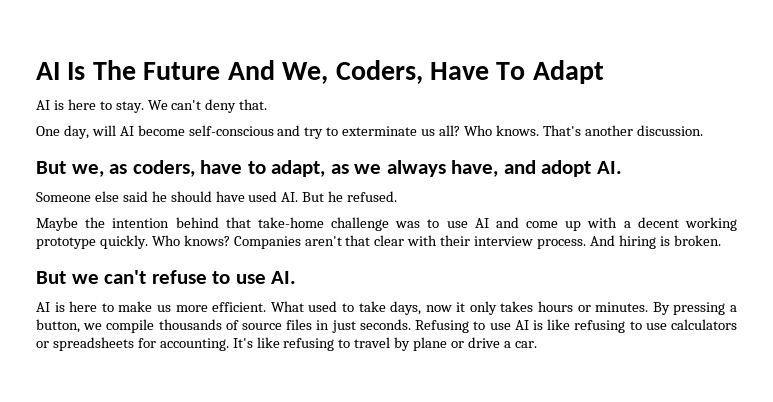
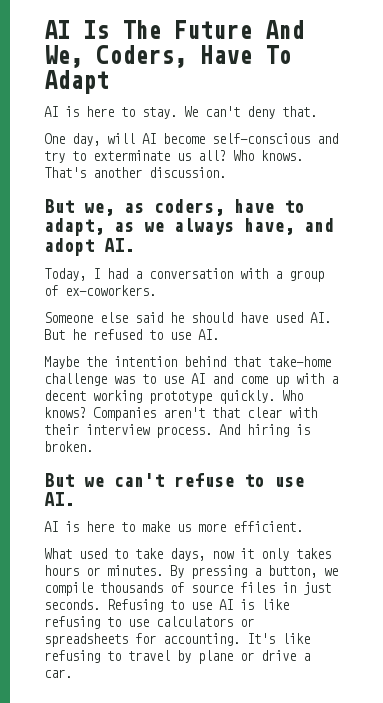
(622, 167) none -> [44,268,324,282] [44,285,156,296] // Today, I had a conversation with a group of ex-coworkers.
[347,191,398,202] refused. -> [93,329,219,340] refused to use AI.
(267, 307) none -> (303, 526) //

